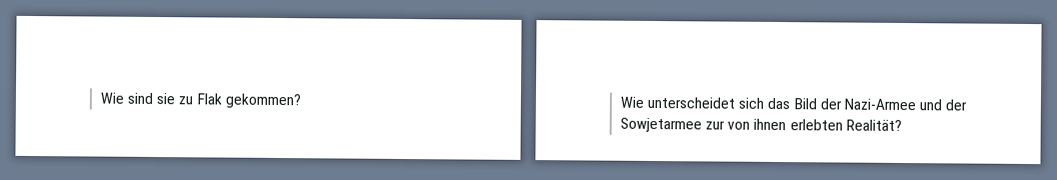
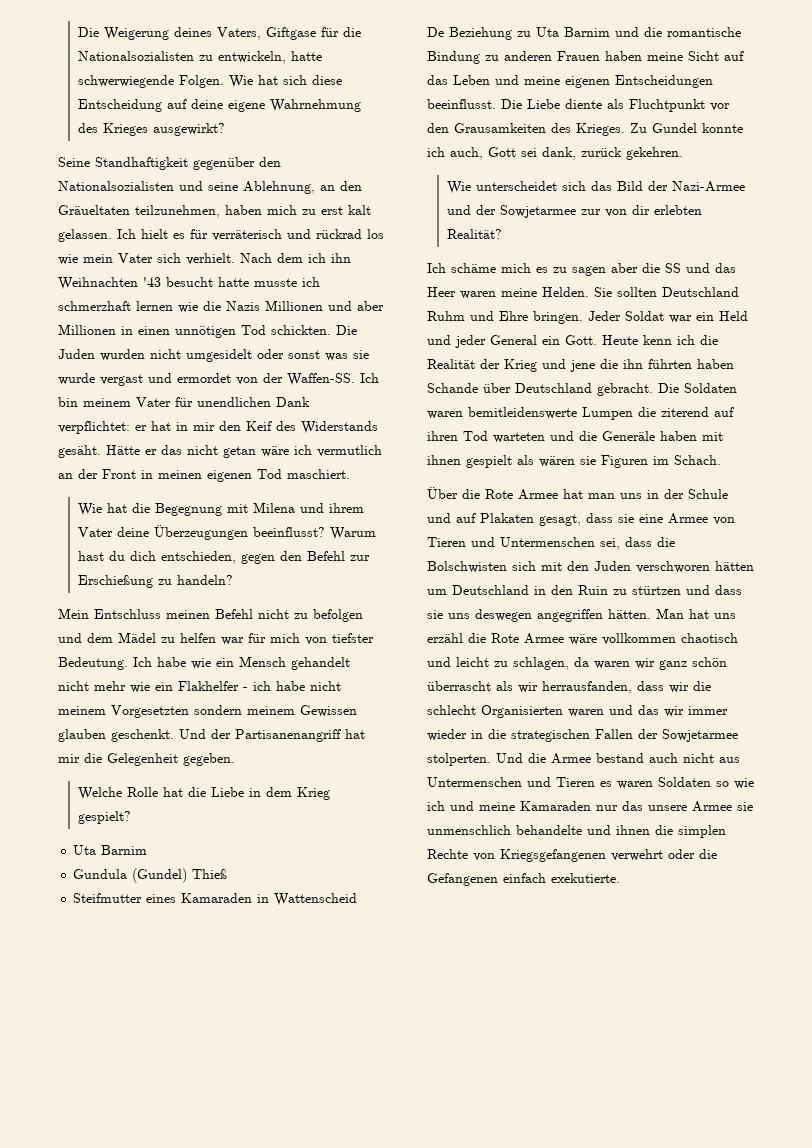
[99,92,301,109] Wie sind sie zu Flak gekommen? -> [78,27,362,40] [78,51,323,64] [78,75,343,88] [78,99,362,112] [78,123,226,136] [58,157,281,170] [58,181,362,194] [58,205,371,218] [58,229,384,242] [58,253,351,265] [58,277,320,290] [58,300,384,313] [58,324,357,338] [58,349,369,362] [58,373,379,386] [58,397,310,407] [58,421,378,434] [58,445,382,458] [58,469,350,482] [78,502,365,516] [78,525,377,540] [78,551,371,564] [78,575,234,588] [58,608,363,622] [58,632,374,645] [58,656,350,670] [58,681,341,693] [58,705,357,718] [58,729,365,742] [58,753,235,766] [78,787,331,800] [78,811,132,824] [73,845,148,855] [73,868,228,883] [73,893,358,906] [427,27,741,40] [427,51,744,64] [427,75,713,88] [427,99,730,112] [427,123,743,136] [427,147,683,160] Die Weigerung deines Vaters, Giftgase für die Nationalsozialisten zu entwickeln, hatte schwerwiegende Folgen. Wie hat sich diese Entscheidung auf deine eigene Wahrnehmung des Krieges ausgewirkt? // Seine Standhaftigkeit gegenüber den Nationalsozialisten und seine Ablehnung, an den Gräueltaten teilzunehmen, haben mich zu erst kalt gelassen. Ich hielt es für verräterisch und rückrad los wie mein Vater sich verhielt. Nach dem ich ihn Weihnachten '43 besucht hatte musste ich schmerzhaft lernen wie die Nazis Millionen und aber Millionen in einen unnötigen Tod schickten. Die Juden wurden nicht umgesidelt oder sonst was sie wurde vergast und ermordet von der Waffen-SS. Ich bin meinem Vater für unendlichen Dank verpflichtet: er hat in mir den Keif des Widerstands gesäht. Hätte er das nicht getan wäre ich vermutlich an der Front in meinen eigenen Tod maschiert. // Wie hat die Begegnung mit Milena und ihrem Vater deine Überzeugungen beeinflusst? Warum hast du dich entschieden, gegen den Befehl zur Erschießung zu handeln? // Mein Entschluss meinen Befehl nicht zu befolgen und dem Mädel zu helfen war für mich von tiefster Bedeutung. Ich habe wie ein Mensch gehandelt nicht mehr wie ein Flakhelfer - ich habe nicht meinem Vorgesetzten sondern meinem Gewissen glauben geschenkt. Und der Partisanenangriff hat mir die Gelegenheit gegeben. // Welche Rolle hat die Liebe in dem Krieg gespielt? // Uta Barnim // Gundula (Gundel) Thieß // Steifmutter eines Kamaraden in Wattenscheid // De Beziehung zu Uta Barnim und die romantische Bindung zu anderen Frauen haben meine Sicht auf das Leben und meine eigenen Entscheidungen beeinflusst. Die Liebe diente als Fluchtpunkt vor den Grausamkeiten des Krieges. Zu Gundel konnte ich auch, Gott sei dank, zurück gekehren.
[753,118,787,131] ihnen -> [632,205,651,215] dir
(902, 125) none -> [427,263,736,276] [427,287,739,299] [427,311,748,324] [427,335,718,348] [427,359,734,372] [427,383,737,396] [427,407,734,420] [427,431,723,443] [427,455,721,468] [427,487,728,500] [427,513,735,526] [427,537,675,550] [427,561,754,573] [427,585,742,595] [427,608,736,622] [427,633,738,645] [427,657,727,670] [427,681,711,694] [427,705,728,718] [427,729,738,742] [427,753,740,766] [427,777,754,789] [427,801,753,812] [427,825,726,838] [427,849,717,862] [427,873,620,886] // Ich schäme mich es zu sagen aber die SS und das Heer waren meine Helden. Sie sollten Deutschland Ruhm und Ehre bringen. Jeder Soldat war ein Held und jeder General ein Gott. Heute kenn ich die Realität der Krieg und jene die ihn führten haben Schande über Deutschland gebracht. Die Soldaten waren bemitleidenswerte Lumpen die ziterend auf ihren Tod warteten und die Generäle haben mit ihnen gespielt als wären sie Figuren im Schach. // Über die Rote Armee hat man uns in der Schule und auf Plakaten gesagt, dass sie eine Armee von Tieren und Untermenschen sei, dass die Bolschwisten sich mit den Juden verschworen hätten um Deutschland in den Ruin zu stürtzen und dass sie uns deswegen angegriffen hätten. Man hat uns erzähl die Rote Armee wäre vollkommen chaotisch und leicht zu schlagen, da waren wir ganz schön überrascht als wir herrausfanden, dass wir die schlecht Organisierten waren und das wir immer wieder in die strategischen Fallen der Sowjetarmee stolperten. Und die Armee bestand auch nicht aus Untermenschen und Tieren es waren Soldaten so wie ich und meine Kamaraden nur das unsere Armee sie unmenschlich behandelte und ihnen die simplen Rechte von Kriegsgefangenen verwehrt oder die Gefangenen einfach exekutierte.

